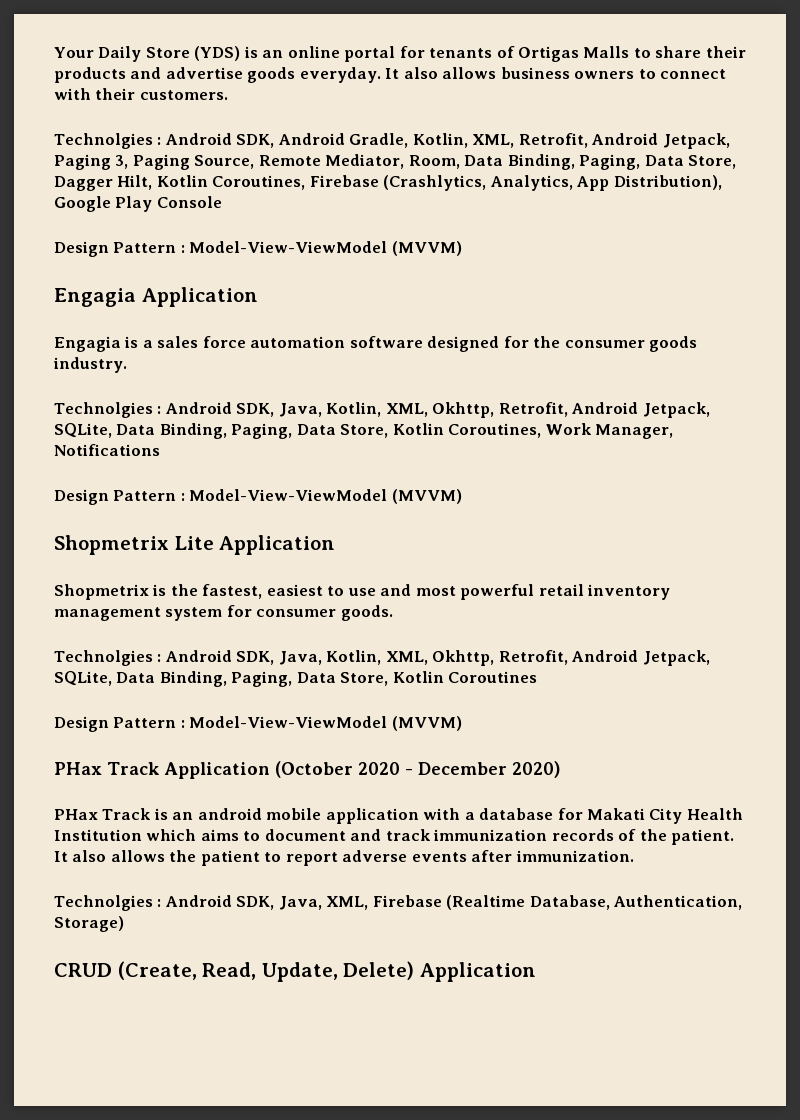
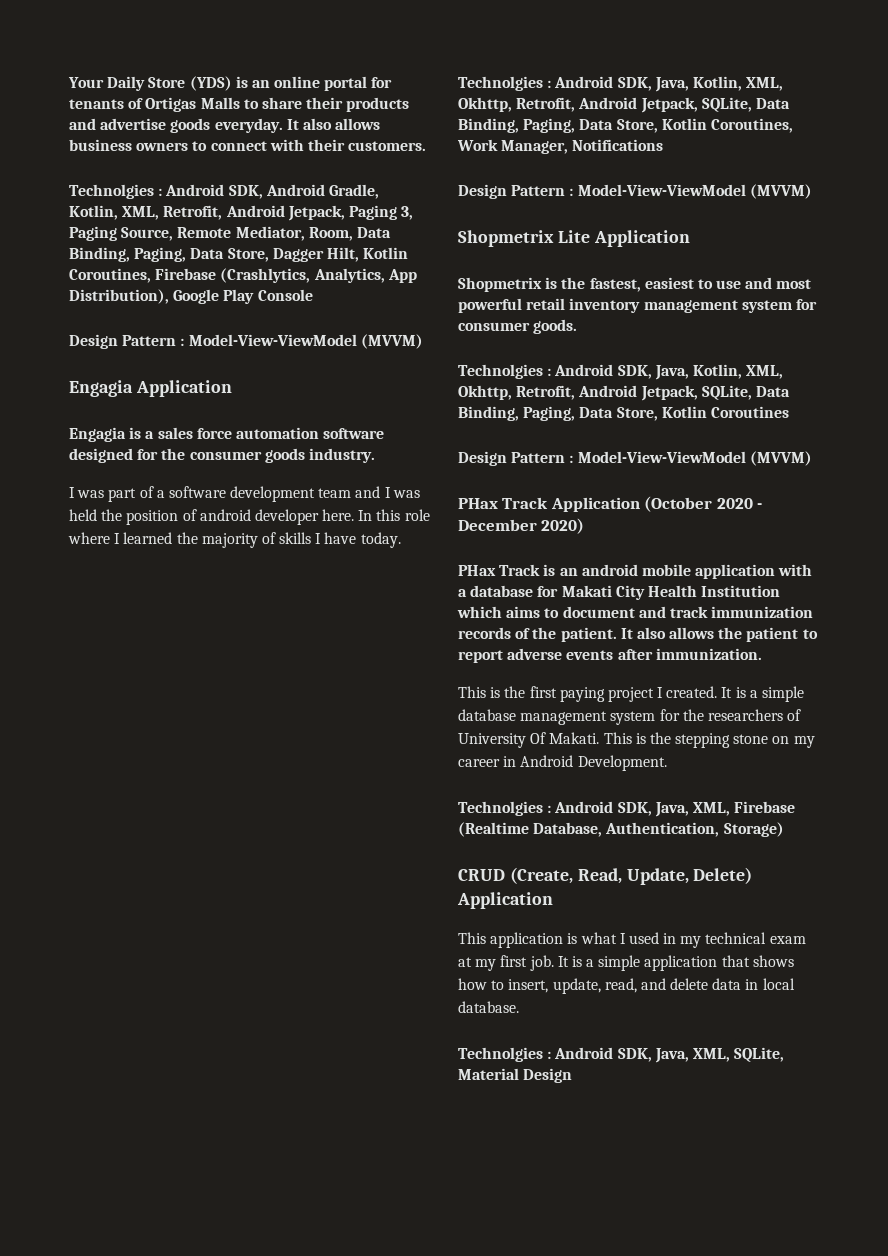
(127, 365) none -> [69,486,420,502] [69,509,430,525] [68,532,401,548] // I was part of a software development team and I was held the position of android developer here. In this role where I learned the majority of skills I have today.
(634, 856) none -> [458,686,805,702] [458,709,802,725] [458,732,815,748] [458,755,667,771] // This is the first paying project I created. It is a simple database management system for the researchers of University Of Makati. This is the stepping stone on my career in Android Development.
(536, 972) none -> [458,932,806,948] [458,955,794,971] [458,978,795,994] [458,1001,519,1013] [458,1047,785,1063] [458,1068,573,1083] // This application is what I used in my technical exam at my first job. It is a simple application that shows how to insert, update, read, and delete data in local database. // Technolgies : Android SDK, Java, XML, SQLite, Material Design

